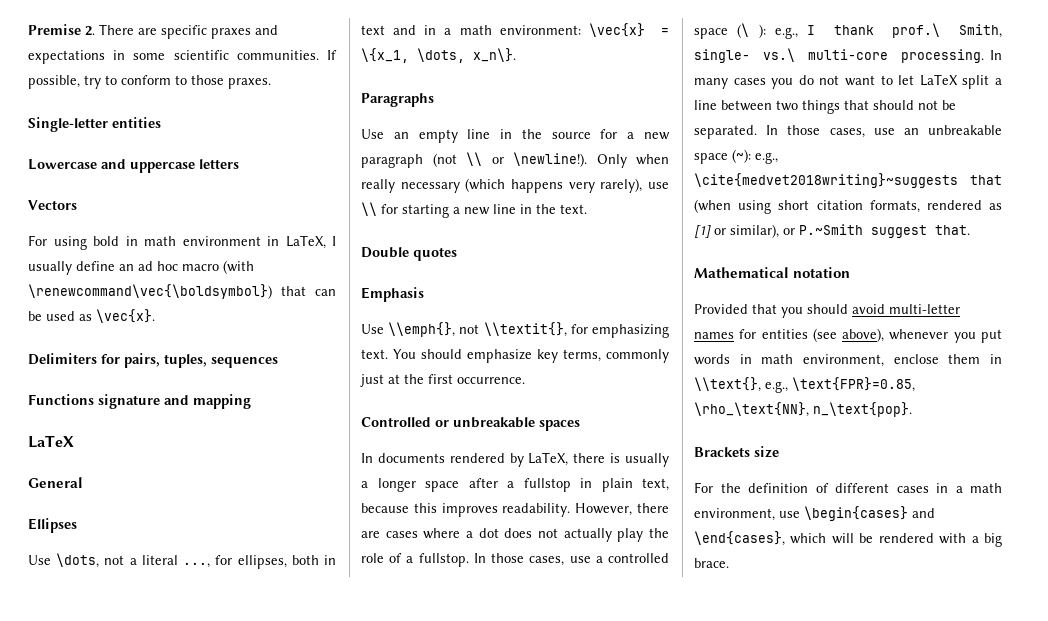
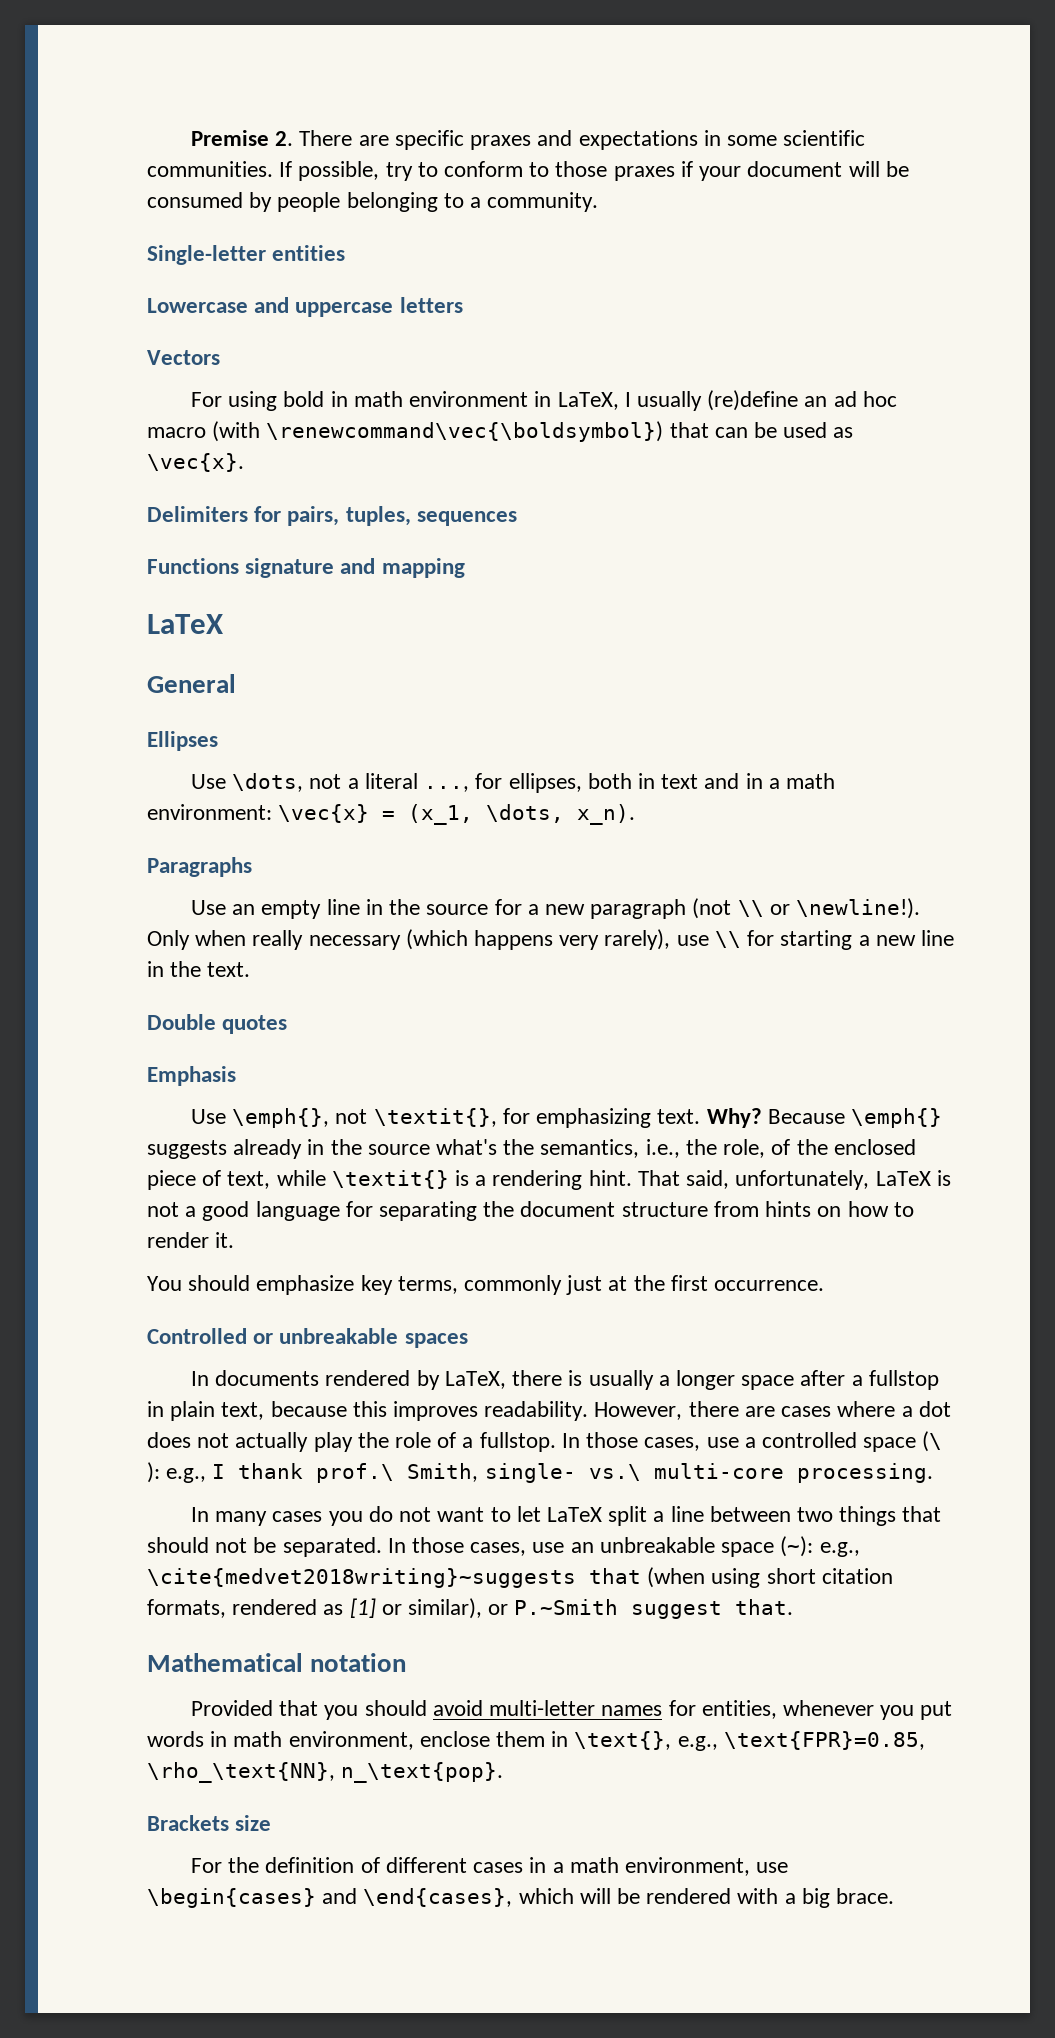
[228,78,271,89] praxes. -> [613,161,909,181] [147,192,599,212] praxes if your document will be consumed by people belonging to a community.
[76,261,115,271] define -> [707,390,799,411] (re)define
[361,48,516,63] \{x_1, \dots, x_n\}. -> [408,804,636,825] (x_1, \dots, x_n).
[388,322,669,338] [361,349,388,359] \\emph{}, not \\textit{}, for emphasizing text. -> [232,1108,942,1128] [147,1139,916,1159] [147,1170,951,1190] [147,1201,914,1221] [147,1232,235,1248] \emph{}, not \textit{}, for emphasizing text. Why? Because \emph{} suggests already in the source what's the semantics, i.e., the role, of the enclosed piece of text, while \textit{} is a rendering hint. That said, unfortunately, LaTeX is not a good language for separating the document structure from hints on how to render it. //
(984, 56) none -> (933, 1473) //
[761,328,885,342] entities (see above), -> [701,1700,777,1719] entities,
[694,377,761,392] \\text{}, -> [574,1731,672,1750] \text{},

